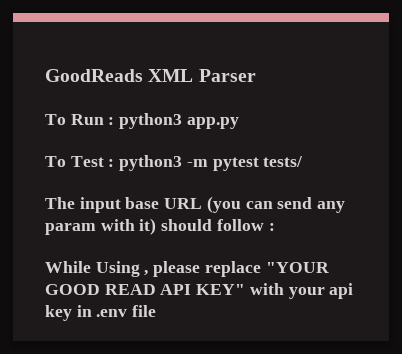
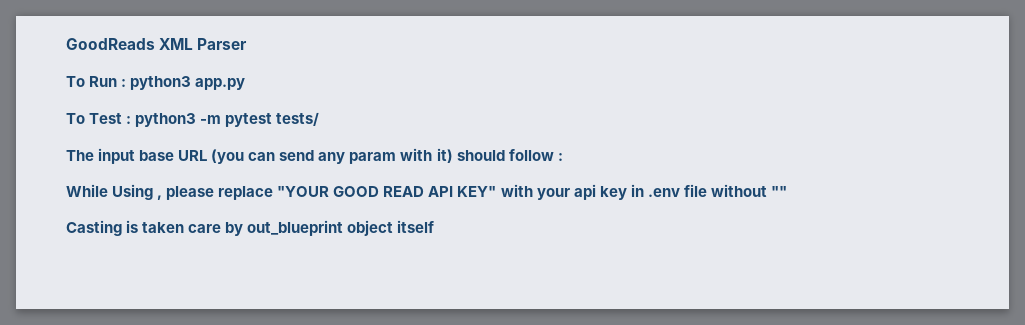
(157, 311) none -> [710,184,787,197] [66,220,435,236] without "" // Casting is taken care by out_blueprint object itself

